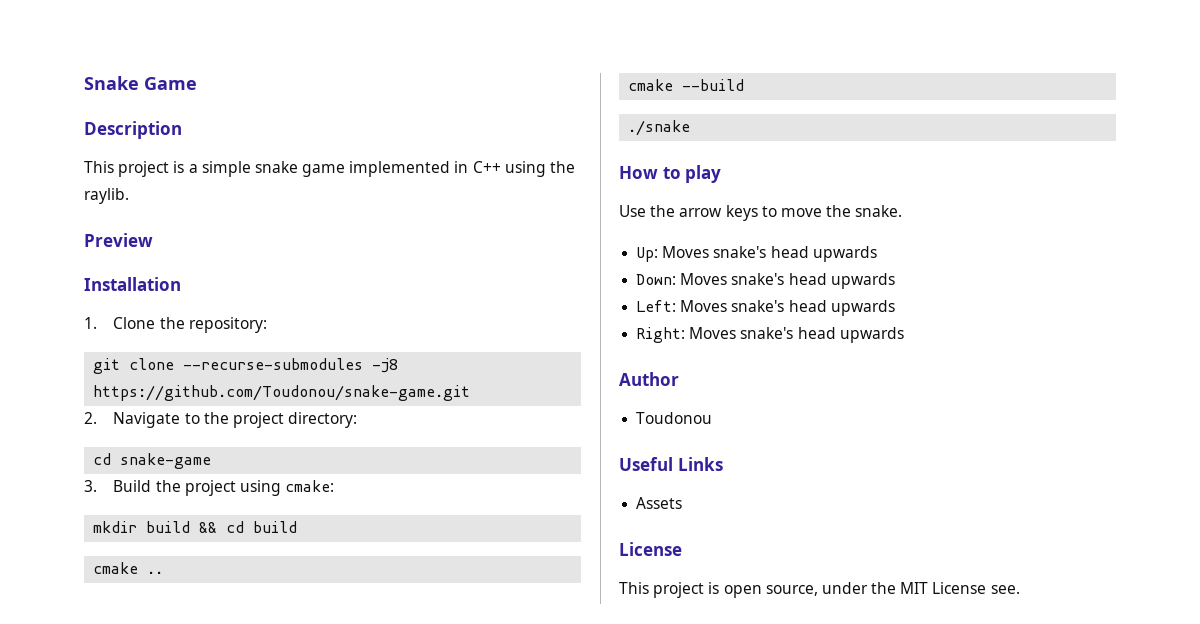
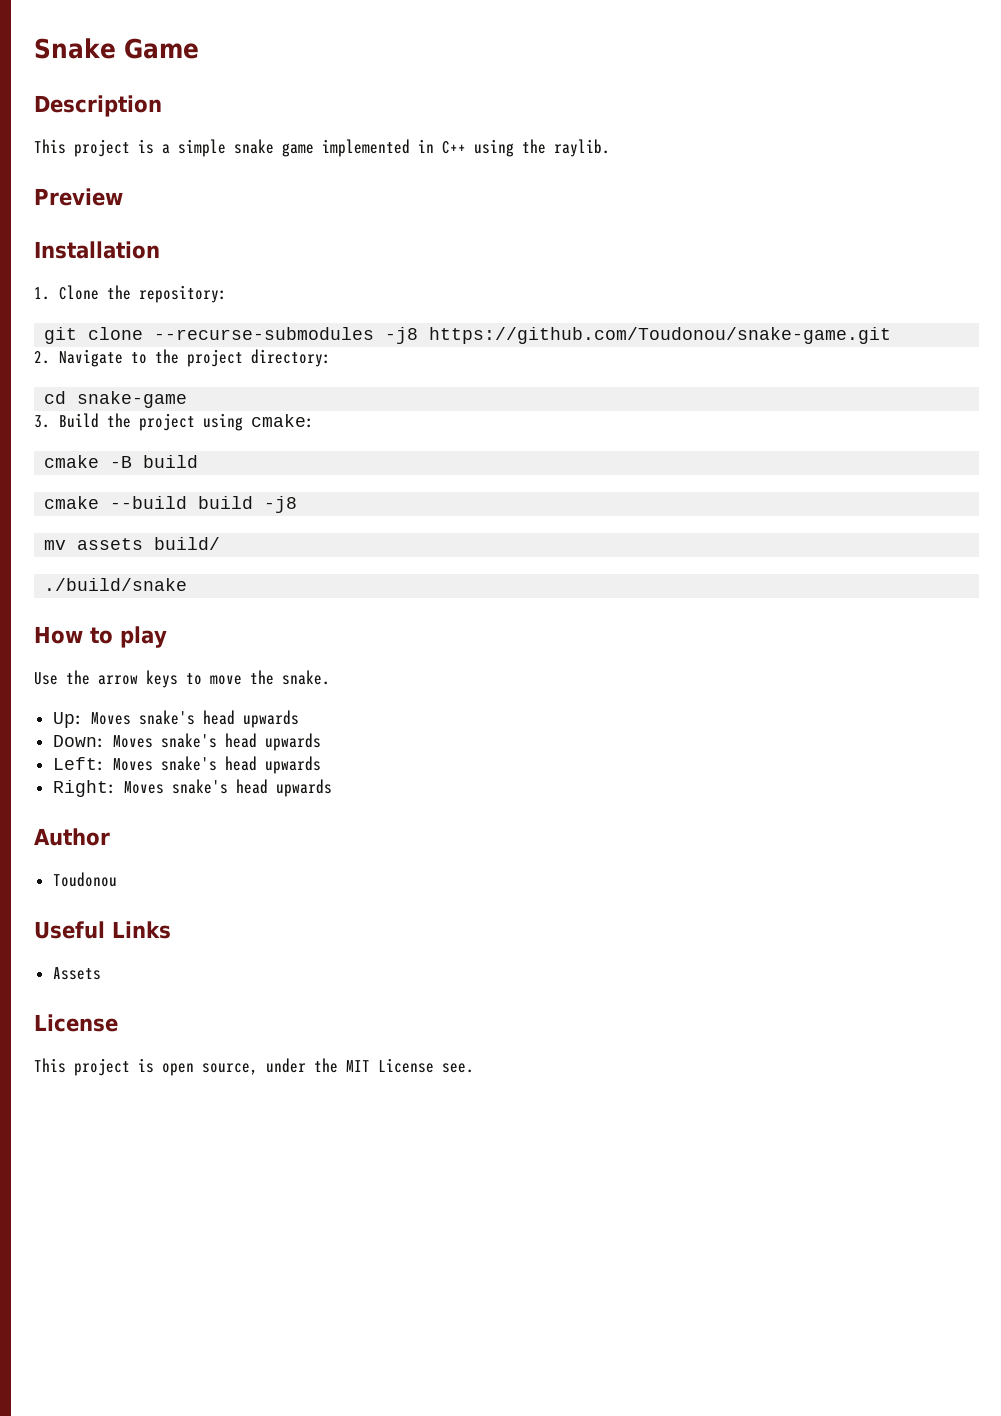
[93,521,298,533] [93,562,164,574] [628,79,745,91] [628,120,691,136] mkdir build && cd build // cmake .. // cmake --build // ./snake -> [44,455,199,468] [44,496,298,513] [44,537,221,550] [44,578,188,591] cmake -B build // cmake --build build -j8 // mv assets build/ // ./build/snake

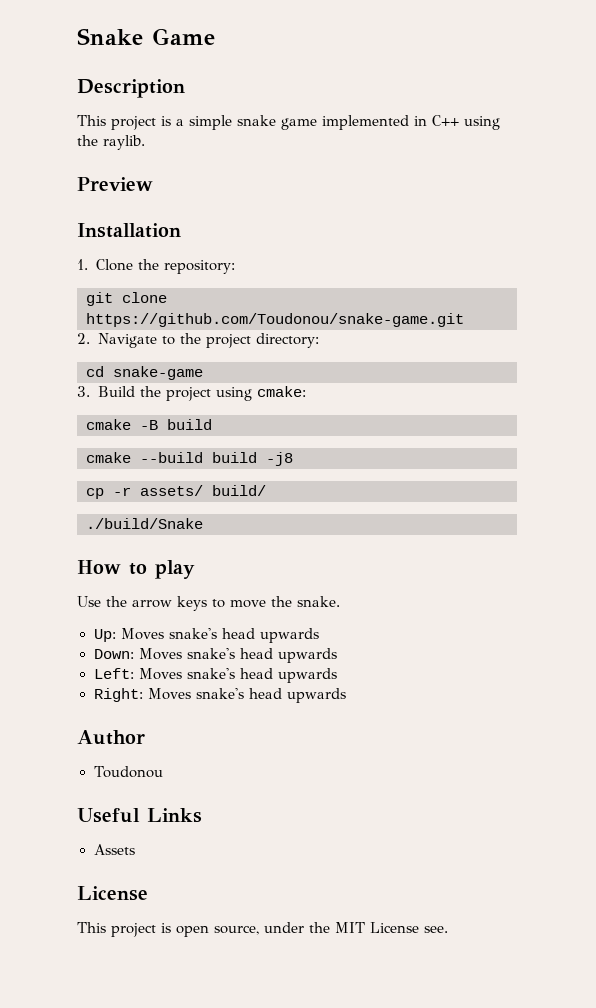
[154,327,419,344] --recurse-submodules -j8 -> (167, 297) none
[44,538,144,550] mv assets -> [86,485,203,499] cp -r assets/
[44,578,188,591] ./build/snake -> [86,518,203,529] ./build/Snake

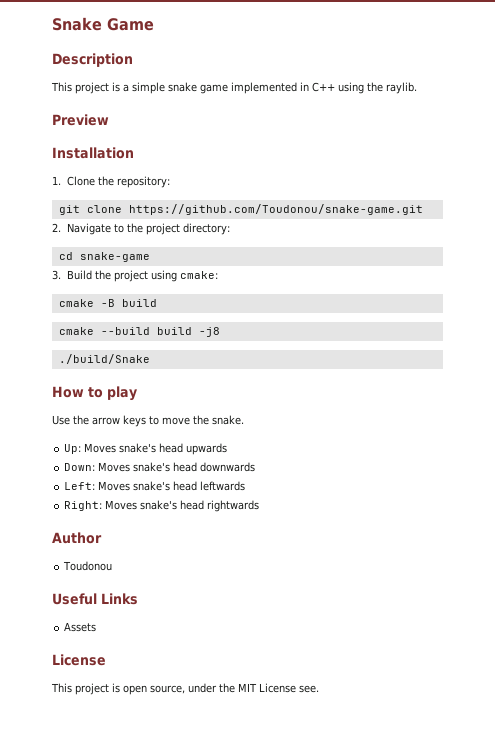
[86,485,266,499] // cp -r assets/ build/ -> (220, 332) none
[277,648,337,663] upwards -> [200,462,256,472] downwards
[277,668,337,683] upwards -> [200,481,246,491] leftwards
[286,688,346,703] upwards -> [207,500,260,512] rightwards

